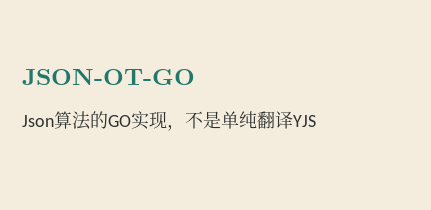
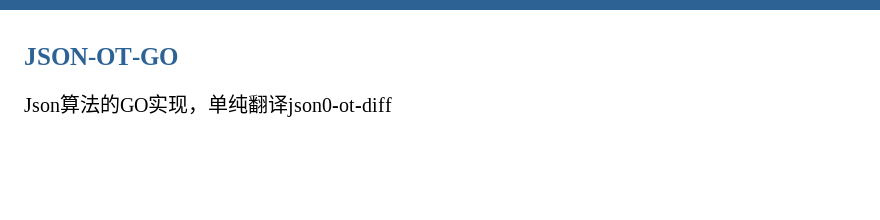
[185,111,221,129] 不是 -> (208, 111) none
[293,115,316,127] YJS -> [287,97,392,117] json0-ot-diff

